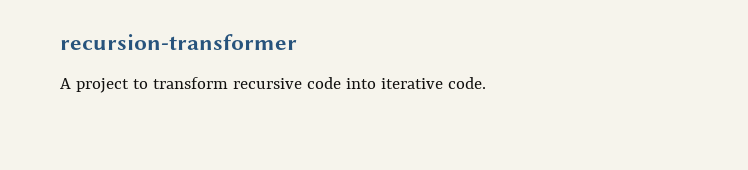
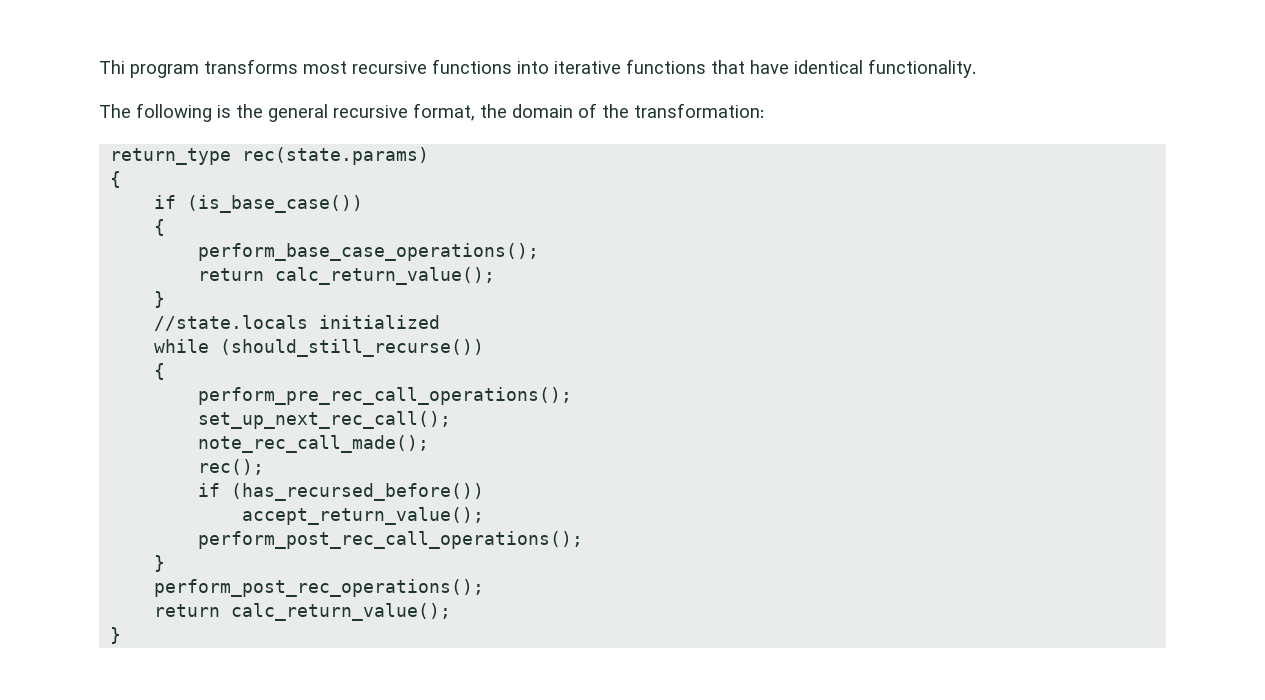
[60,34,297,50] [60,77,486,93] recursion-transformer // A project to transform recursive code into iterative code. -> [99,59,976,78] [99,103,764,122] [110,147,430,165] [110,171,122,188] [154,195,364,213] [154,219,166,236] [198,243,540,261] [198,267,496,285] [154,291,166,308] [154,315,441,331] [154,339,485,357] [154,363,166,380] [198,387,573,405] [198,411,452,429] [198,435,430,453] [198,459,265,475] [198,483,485,501] [242,507,485,525] [198,531,584,549] [154,555,166,572] [154,579,485,597] [154,603,452,621] [110,627,122,644] Thi program transforms most recursive functions into iterative functions that have identical functionality. // The following is the general recursive format, the domain of the transformation: // return_type rec(state.params) // { // if (is_base_case()) // { // perform_base_case_operations(); // return calc_return_value(); // } // //state.locals initialized // while (should_still_recurse()) // { // perform_pre_rec_call_operations(); // set_up_next_rec_call(); // note_rec_call_made(); // rec(); // if (has_recursed_before()) // accept_return_value(); // perform_post_rec_call_operations(); // } // perform_post_rec_operations(); // return calc_return_value(); // }

